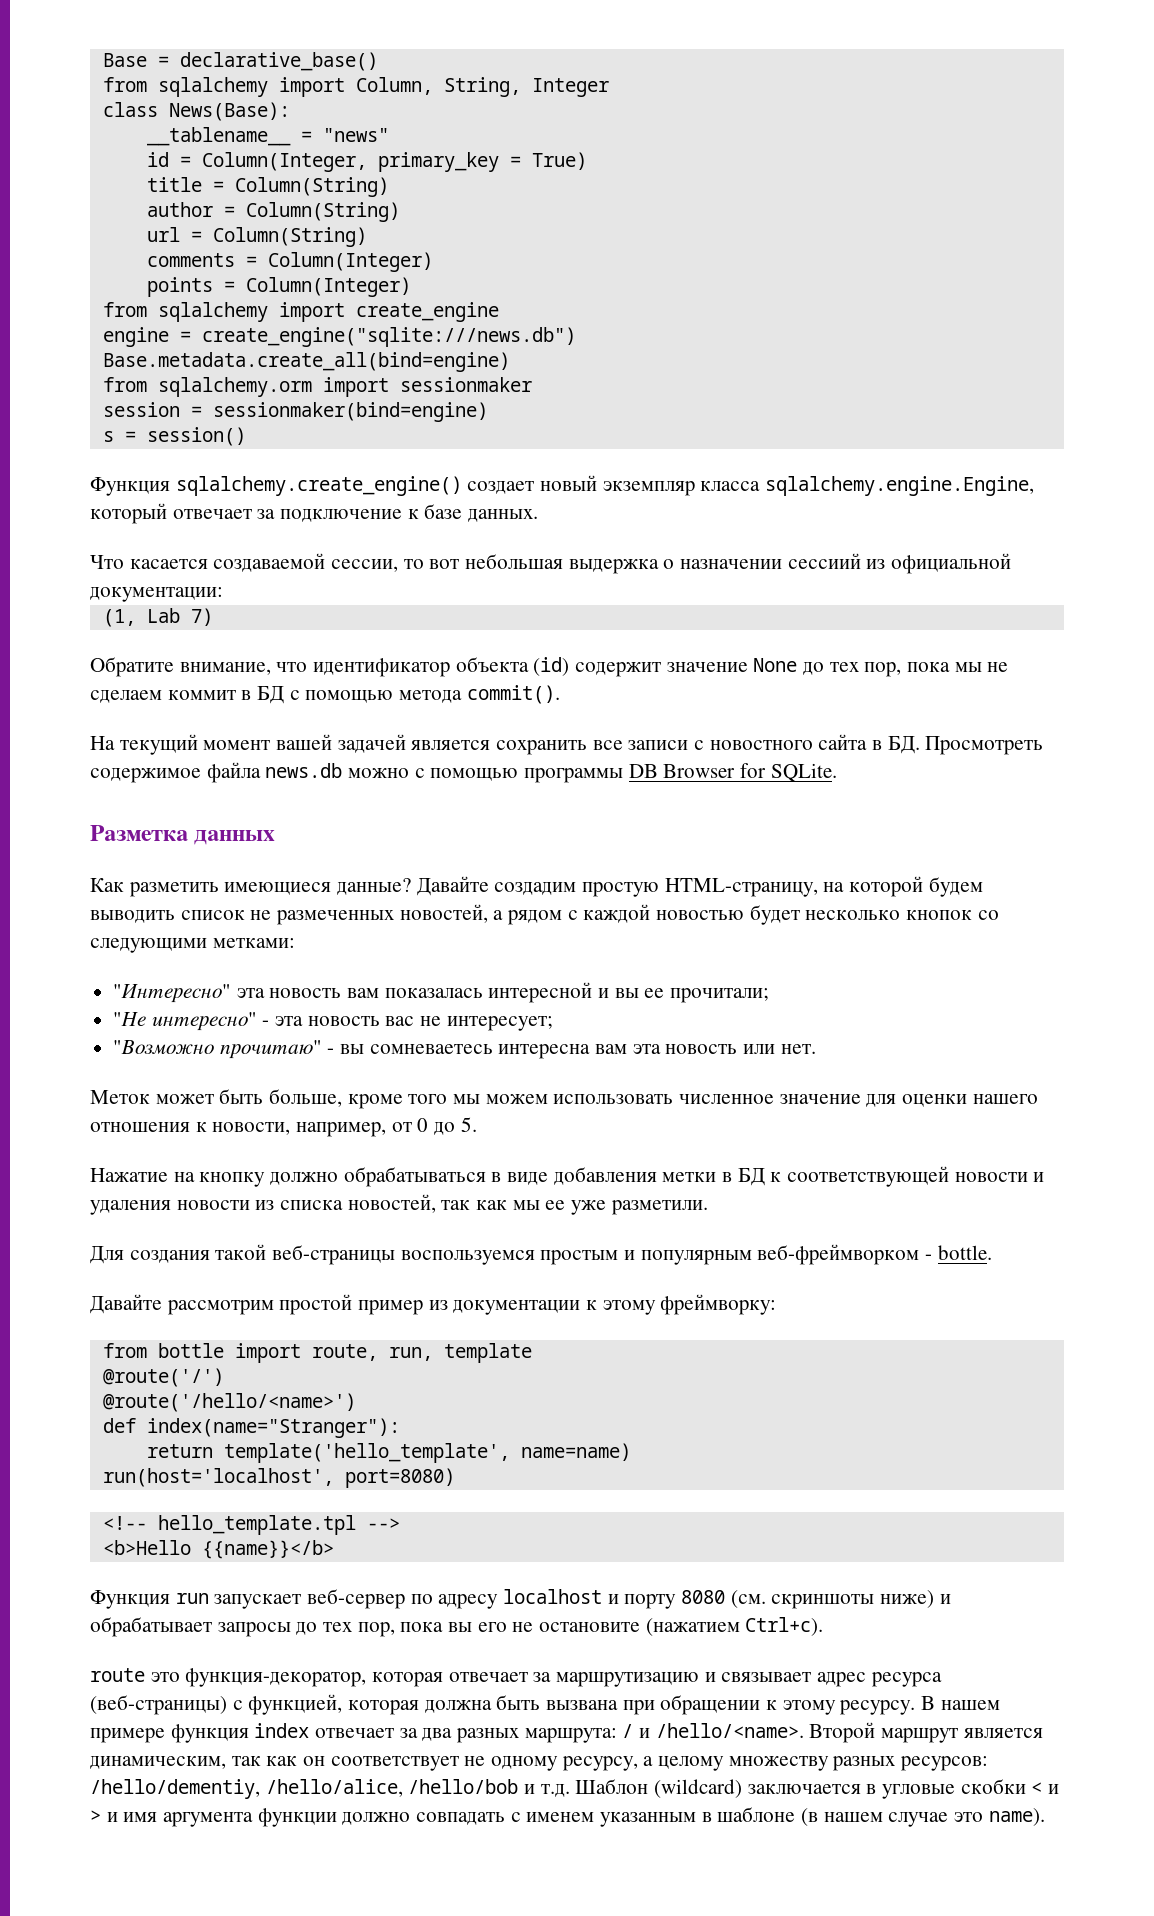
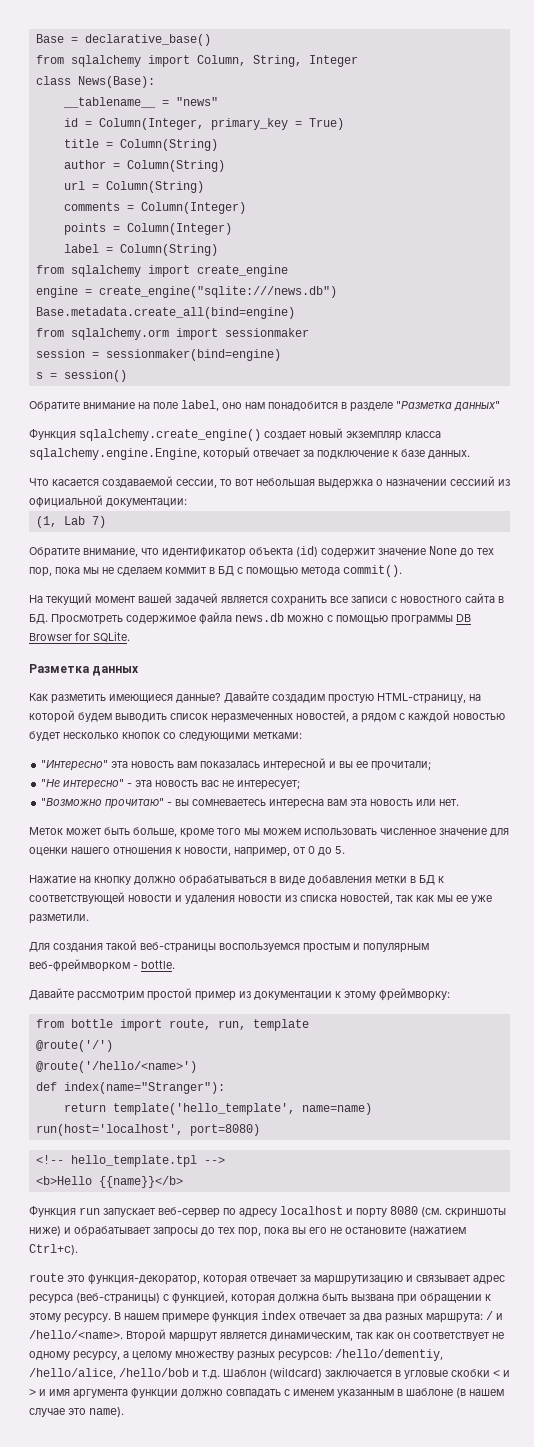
(411, 287) none -> [63,244,218,256] // label = Column(String)
(246, 436) none -> [29,400,500,412] // Обратите внимание на поле label, оно нам понадобится в разделе "Разметка данных"
[250,910,395,925] не размеченных -> [211,713,293,723] неразмеченных

